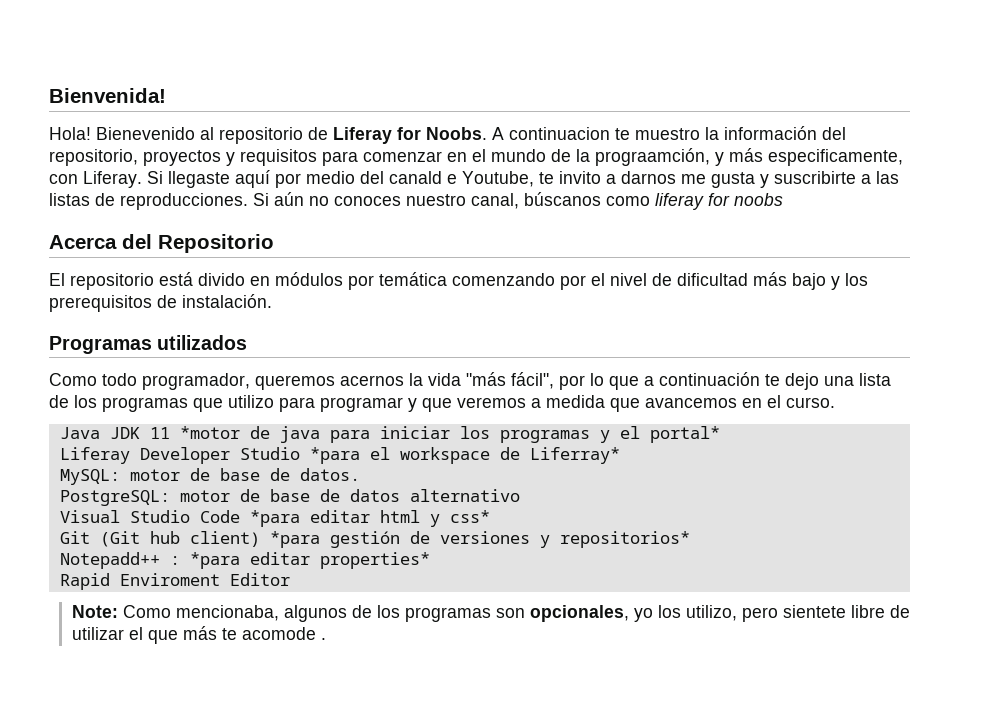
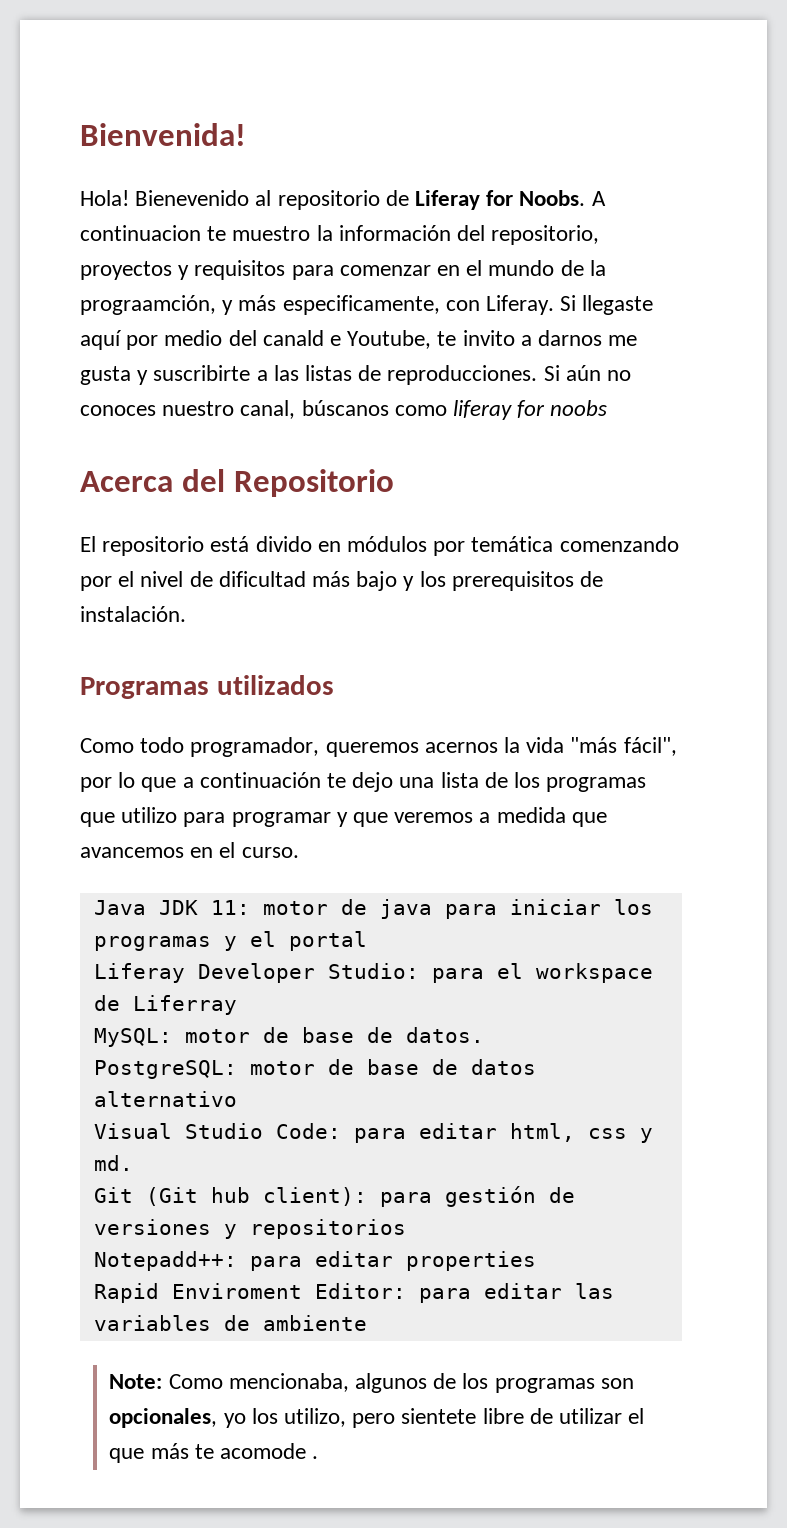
[149,426,240,439] 11 *motor -> [210,900,328,915] 11: motor
[649,426,720,443] portal* -> [288,931,367,951] portal
[239,447,360,464] Studio *para -> [327,963,484,983] Studio: para
[529,447,620,464] Liferray* -> [132,995,237,1015] Liferray
[199,510,490,527] Code *para editar html y css* -> [275,1123,653,1143] [93,1155,133,1171] Code: para editar html, css y md.
[189,531,320,548] client) *para -> [262,1187,432,1207] client): para
[559,531,690,548] [59,552,430,569] [59,573,290,590] repositorios* // Notepadd++ : *para editar properties* // Rapid Enviroment Editor -> [249,1219,406,1239] [93,1251,536,1271] [93,1283,614,1303] [93,1315,367,1331] repositorios // Notepadd++: para editar properties // Rapid Enviroment Editor: para editar las variables de ambiente

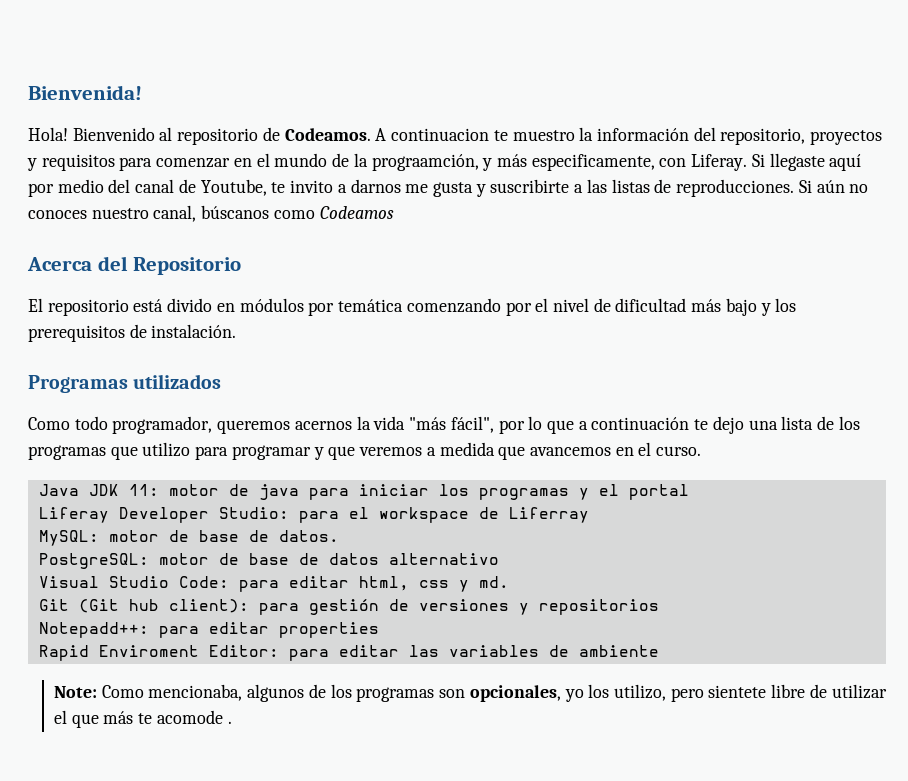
[135,190,250,206] Bienevenido -> [72,127,155,141] Bienvenido
[415,190,586,210] Liferay for Noobs. -> [284,128,371,141] Codeamos.
[262,330,342,346] canald e -> [135,179,196,193] canal de
[453,400,608,420] liferay for noobs -> [319,206,394,219] Codeamos

